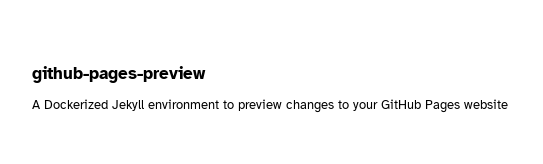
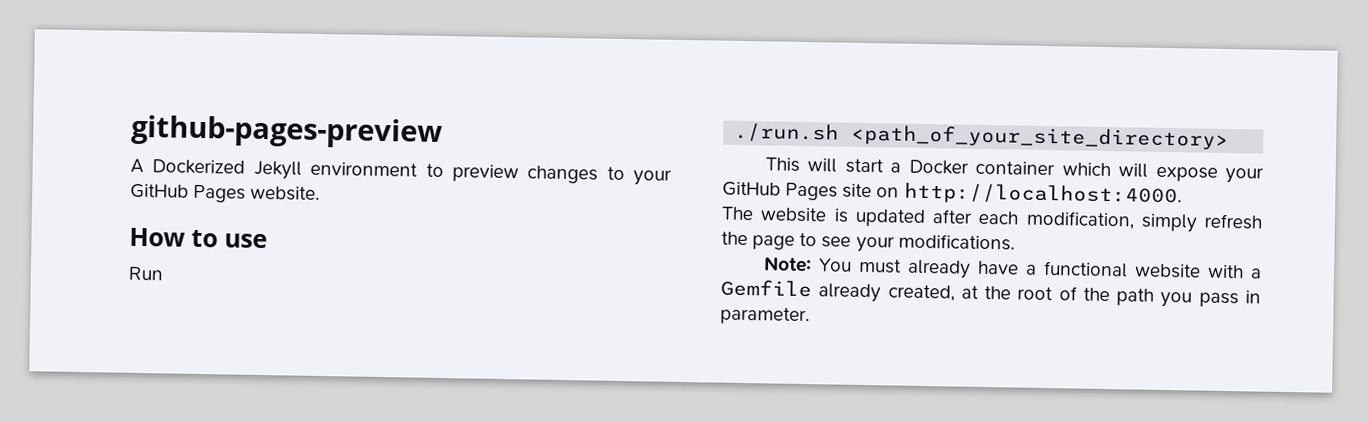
[464,99,508,109] website -> [250,185,321,201] [129,227,268,249] [128,266,163,281] [734,122,1230,151] [764,157,1264,184] [722,181,1182,207] [721,206,1263,233] [721,231,1015,253] [763,256,1262,279] [720,279,1261,308] [720,306,810,326] website. // How to use // Run // ./run.sh <path_of_your_site_directory> // This will start a Docker container which will expose your GitHub Pages site on http://localhost:4000. // The website is updated after each modification, simply refresh the page to see your modifications. // Note: You must already have a functional website with a Gemfile already created, at the root of the path you pass in parameter.

